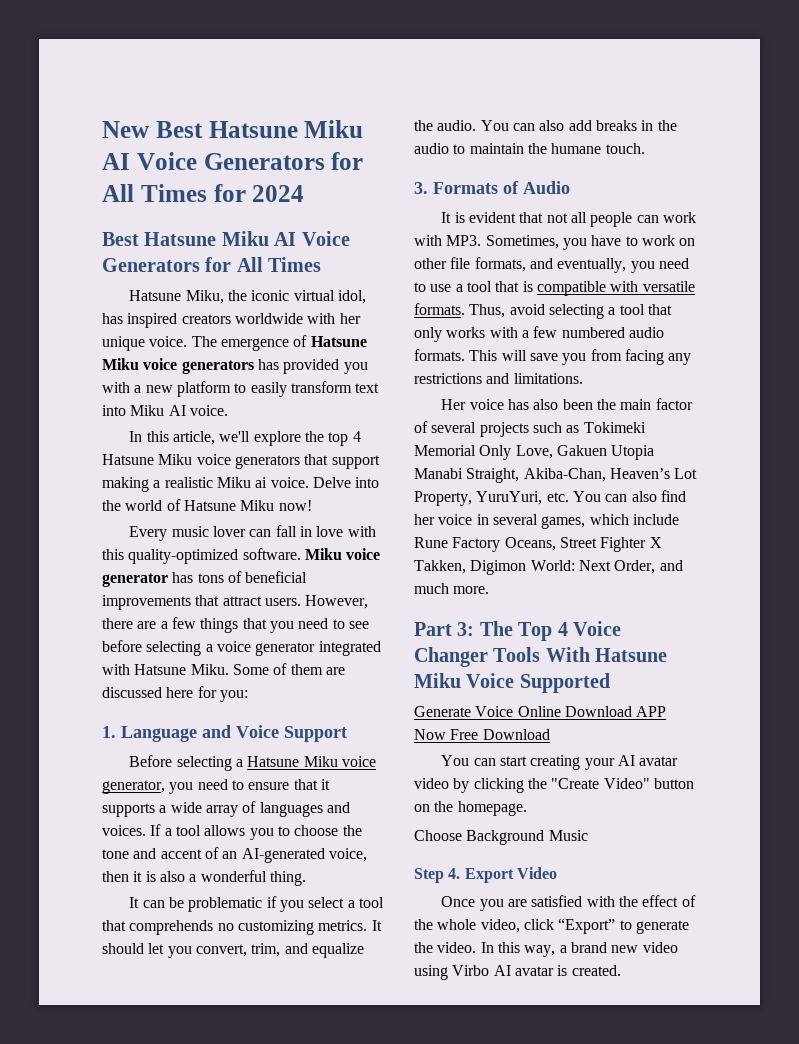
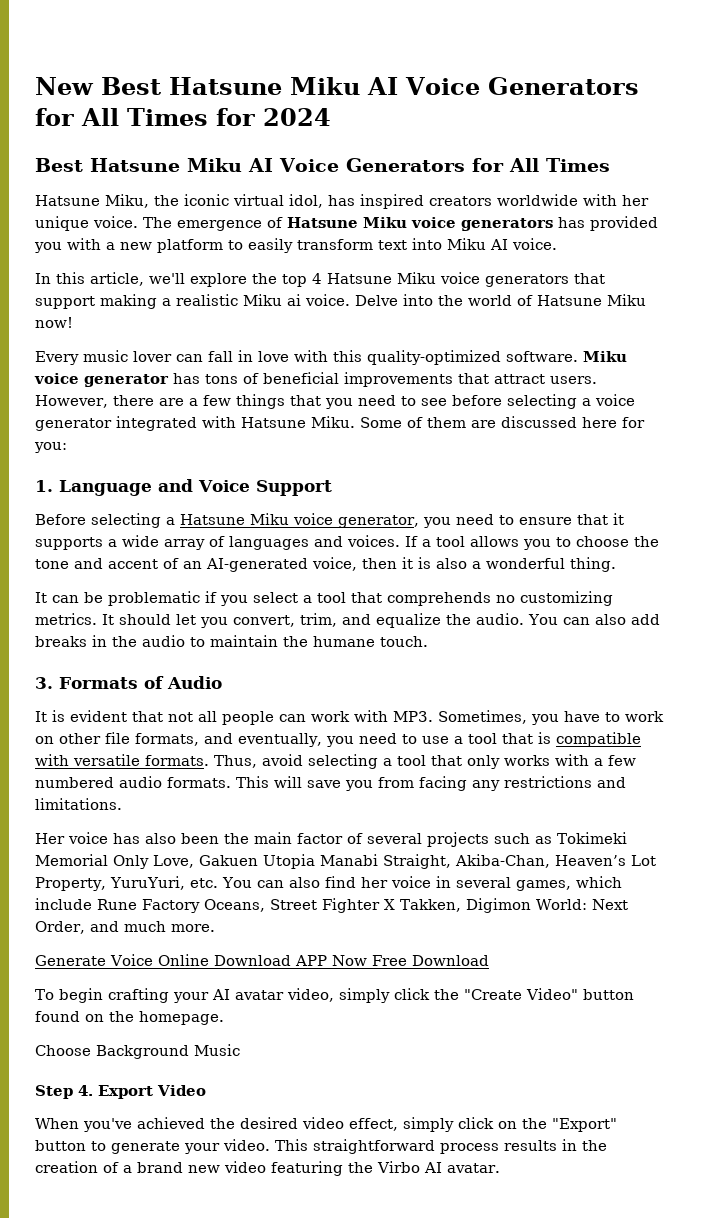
[414,621,621,641] [414,647,668,667] [414,673,610,693] // Part 3: The Top 4 Voice Changer Tools With Hatsune Miku Voice Supported -> (215, 928) none
[441,755,679,770] [414,778,524,793] You can start creating your AI avatar video by clicking -> [35,988,430,1003] To begin crafting your AI avatar video, simply click
(694, 783) none -> [35,1011,80,1022] found
[441,895,696,911] [414,918,689,934] [414,942,678,957] [414,965,621,980] Once you are satisfied with the effect of the whole video, click “Export” to generate the video. In this way, a brand new video using Virbo AI avatar is created. -> [35,1117,617,1132] [35,1139,607,1154] [35,1161,500,1176] When you've achieved the desired video effect, simply click on the "Export" button to generate your video. This straightforward process results in the creation of a brand new video featuring the Virbo AI avatar.

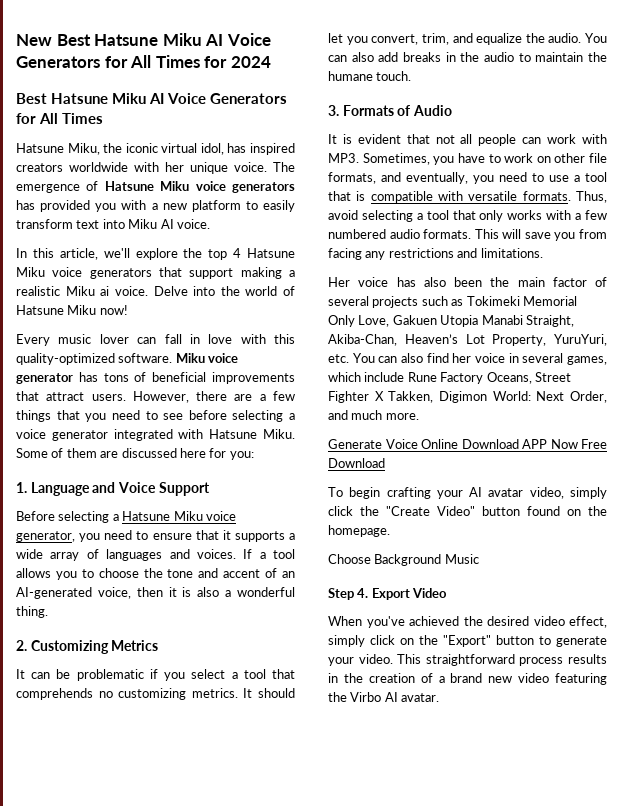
(616, 564) none -> [16,640,159,654] // 2. Customizing Metrics

